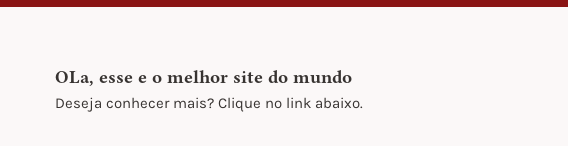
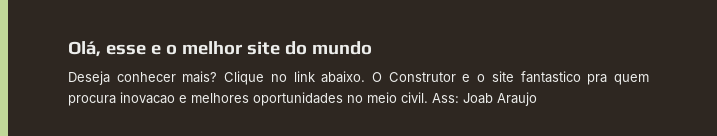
[55,71,94,86] OLa, -> [68,41,101,57] Olá,
(364, 103) none -> [372,71,649,85] [68,92,537,106] O Construtor e o site fantastico pra quem procura inovacao e melhores oportunidades no meio civil. Ass: Joab Araujo

